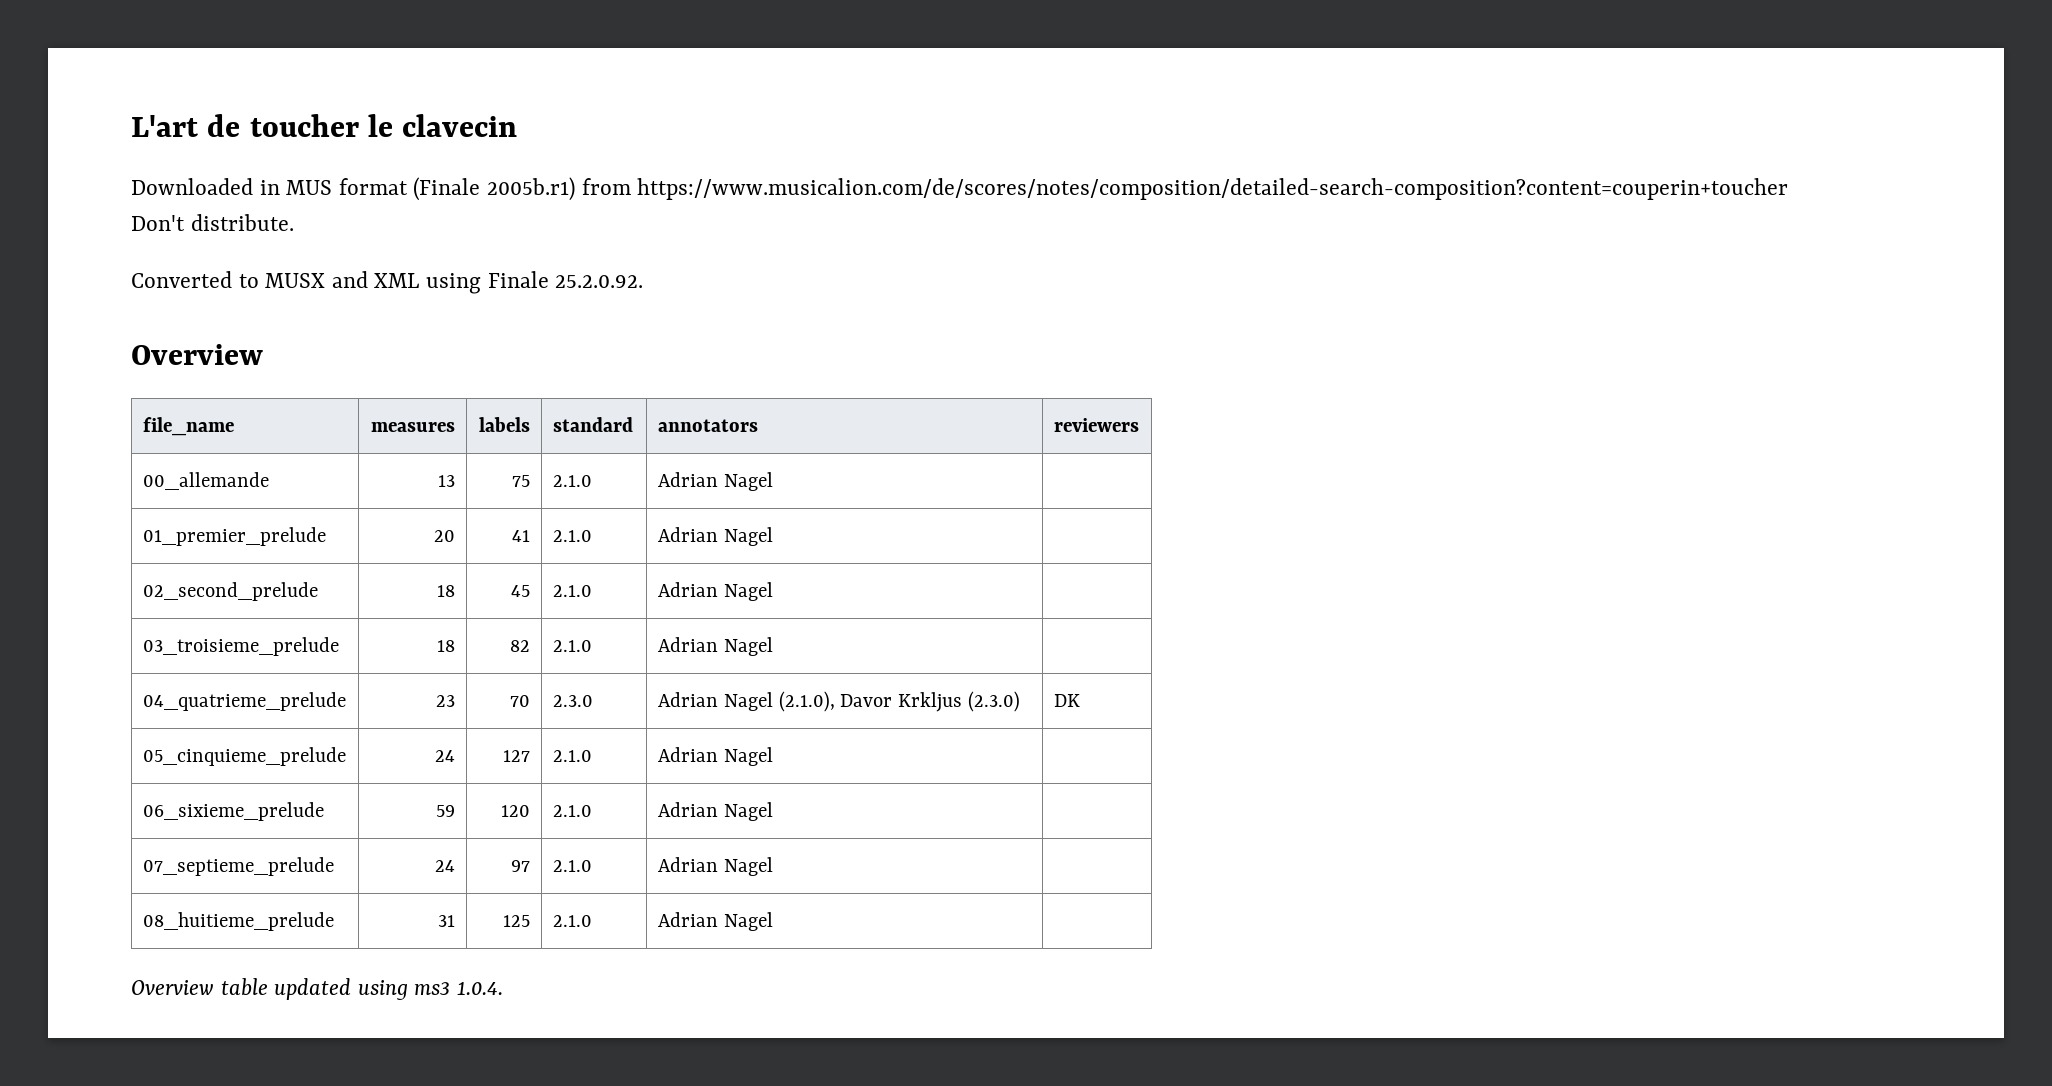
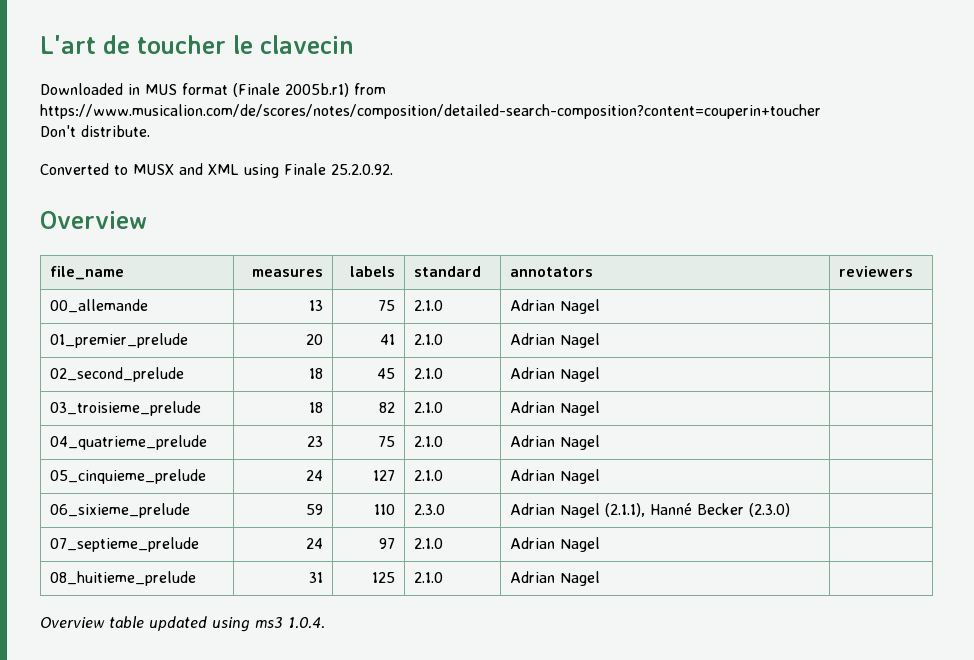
[510,695,531,707] [552,695,593,707] [657,691,1021,712] [1053,694,1080,707] 70 | 2.3.0 | Adrian Nagel (2.1.0), Davor Krkljus (2.3.0) | DK -> [377,436,395,447] [414,436,444,447] [510,435,601,450] 75 | 2.1.0 | Adrian Nagel |
[501,805,531,817] [552,805,592,817] [657,802,773,821] 120 | 2.1.0 | Adrian Nagel -> [373,504,395,515] [414,504,446,515] [510,503,791,518] 110 | 2.3.0 | Adrian Nagel (2.1.1), Hanné Becker (2.3.0)

